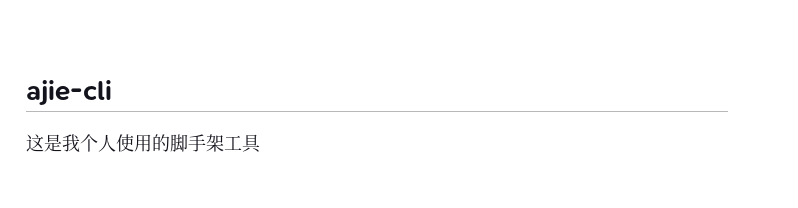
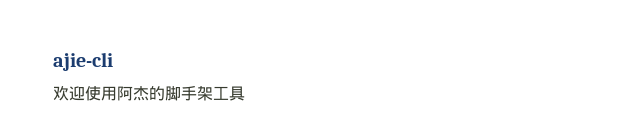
[26,134,152,152] 这是我个人使用 -> [53,85,149,101] 欢迎使用阿杰

